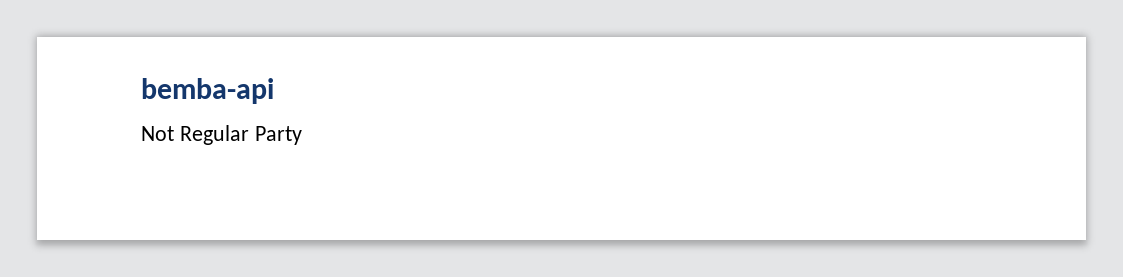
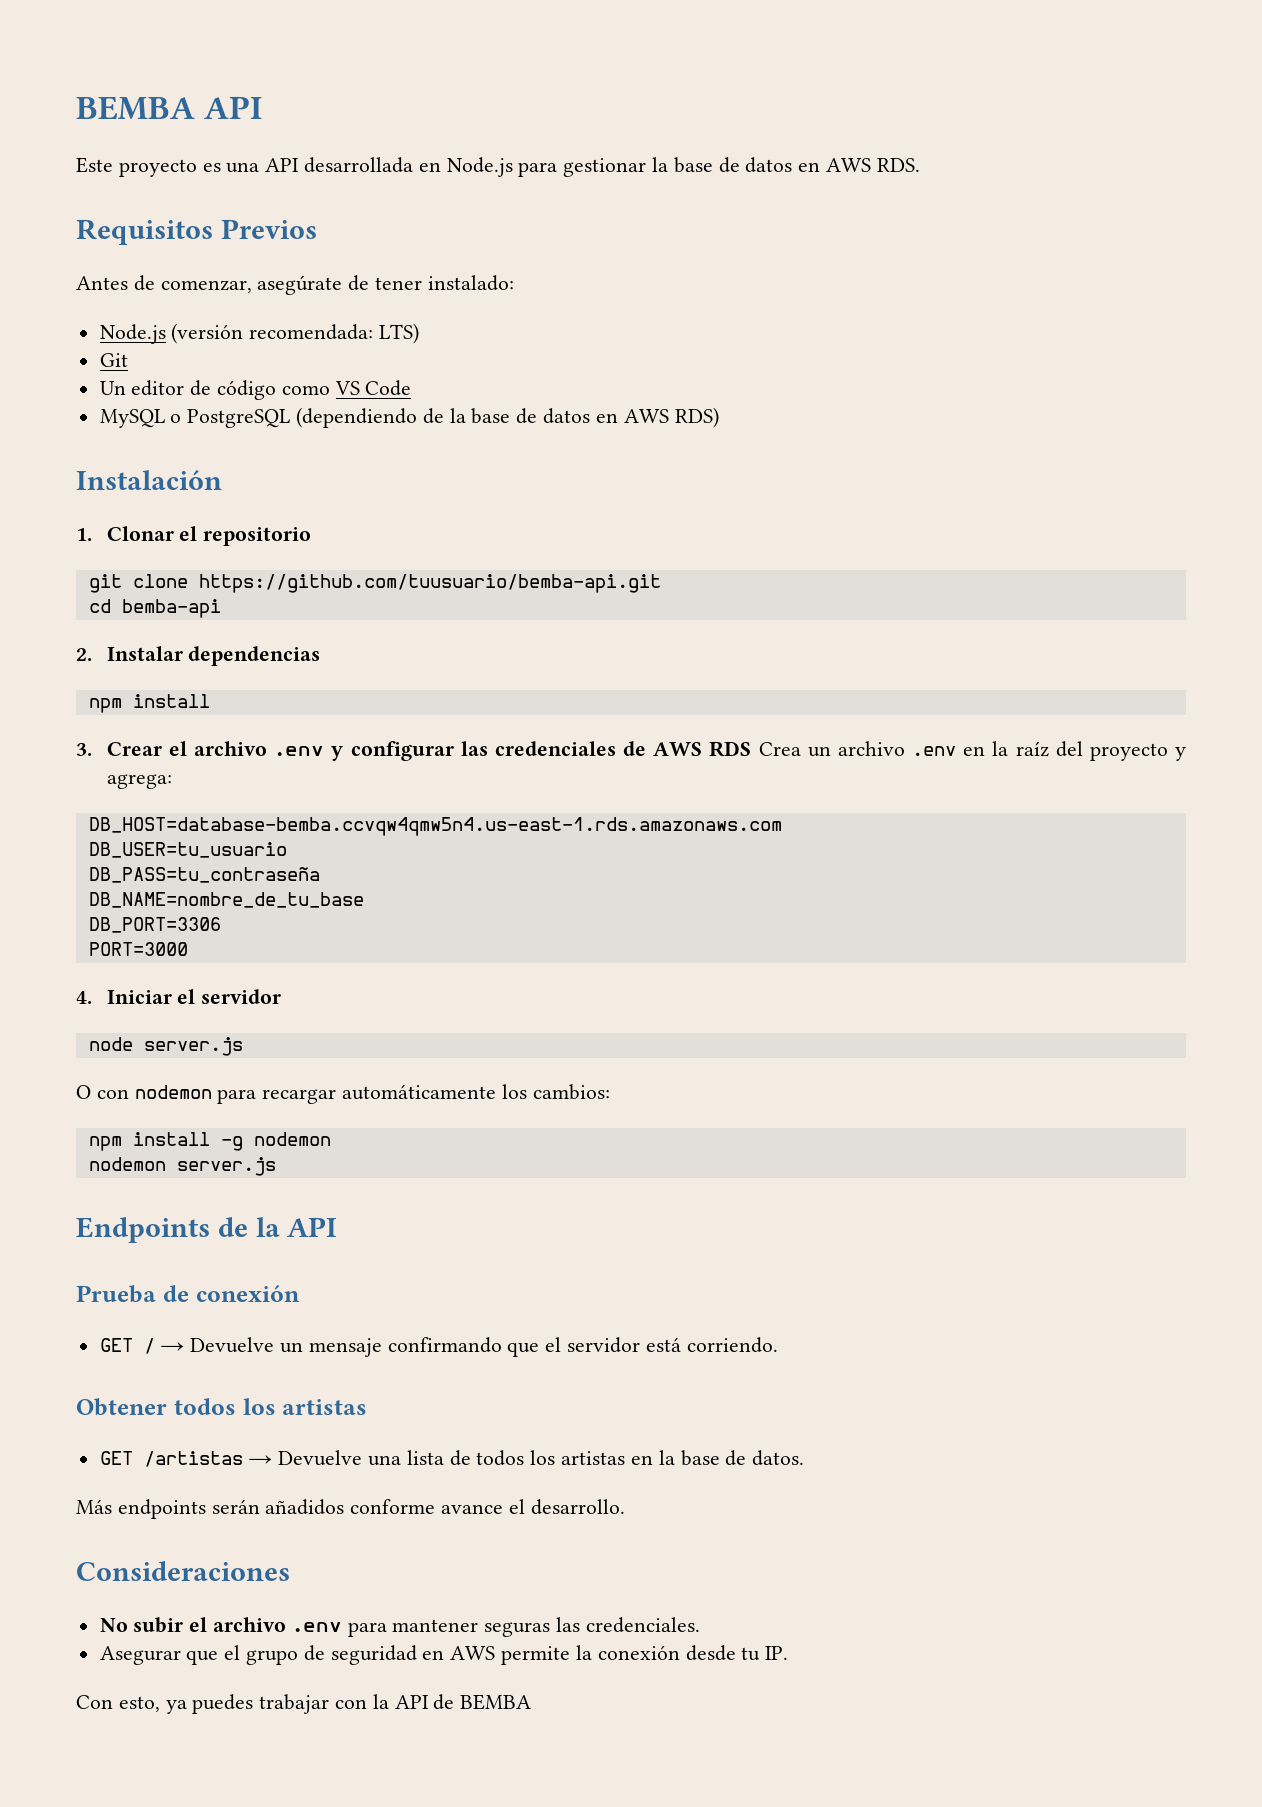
[141,78,274,104] [141,125,302,145] bemba-api // Not Regular Party -> [76,96,263,120] [76,157,920,177] [76,219,317,245] [76,275,514,295] [99,323,420,344] [99,353,128,367] [99,380,412,400] [99,407,719,428] [76,470,222,490] [76,526,312,546] [88,574,661,593] [88,599,221,618] [76,646,321,666] [88,694,210,713] [76,741,1187,761] [106,774,172,789] [88,817,782,836] [88,842,287,858] [88,867,320,883] [88,892,364,908] [88,917,221,933] [88,942,188,956] [76,989,282,1004] [88,1037,243,1056] [76,1084,610,1104] [88,1132,331,1151] [88,1157,276,1176] [76,1217,338,1243] [76,1285,300,1303] [99,1337,778,1357] [76,1398,368,1416] [99,1450,805,1467] [76,1499,625,1519] [76,1561,290,1581] [99,1617,700,1637] [99,1645,789,1665] [76,1694,532,1714] BEMBA API // Este proyecto es una API desarrollada en Node.js para gestionar la base de datos en AWS RDS. // Requisitos Previos // Antes de comenzar, asegúrate de tener instalado: // Node.js (versión recomendada: LTS) // Git // Un editor de código como VS Code // MySQL o PostgreSQL (dependiendo de la base de datos en AWS RDS) // Instalación // 1. Clonar el repositorio // git clone https://github.com/tuusuario/bemba-api.git // cd bemba-api // 2. Instalar dependencias // npm install // 3. Crear el archivo .env y configurar las credenciales de AWS RDS Crea un archivo .env en la raíz del proyecto y agrega: // DB_HOST=database-bemba.ccvqw4qmw5n4.us-east-1.rds.amazonaws.com // DB_USER=tu_usuario // DB_PASS=tu_contraseña // DB_NAME=nombre_de_tu_base // DB_PORT=3306 // PORT=3000 // 4. Iniciar el servidor // node server.js // O con nodemon para recargar automáticamente los cambios: // npm install -g nodemon // nodemon server.js // Endpoints de la API // Prueba de conexión // GET / → Devuelve un mensaje confirmando que el servidor está corriendo. // Obtener todos los artistas // GET /artistas → Devuelve una lista de todos los artistas en la base de datos. // Más endpoints serán añadidos conforme avance el desarrollo. // Consideraciones // No subir el archivo .env para mantener seguras las credenciales. // Asegurar que el grupo de seguridad en AWS permite la conexión desde tu IP. // Con esto, ya puedes trabajar con la API de BEMBA

